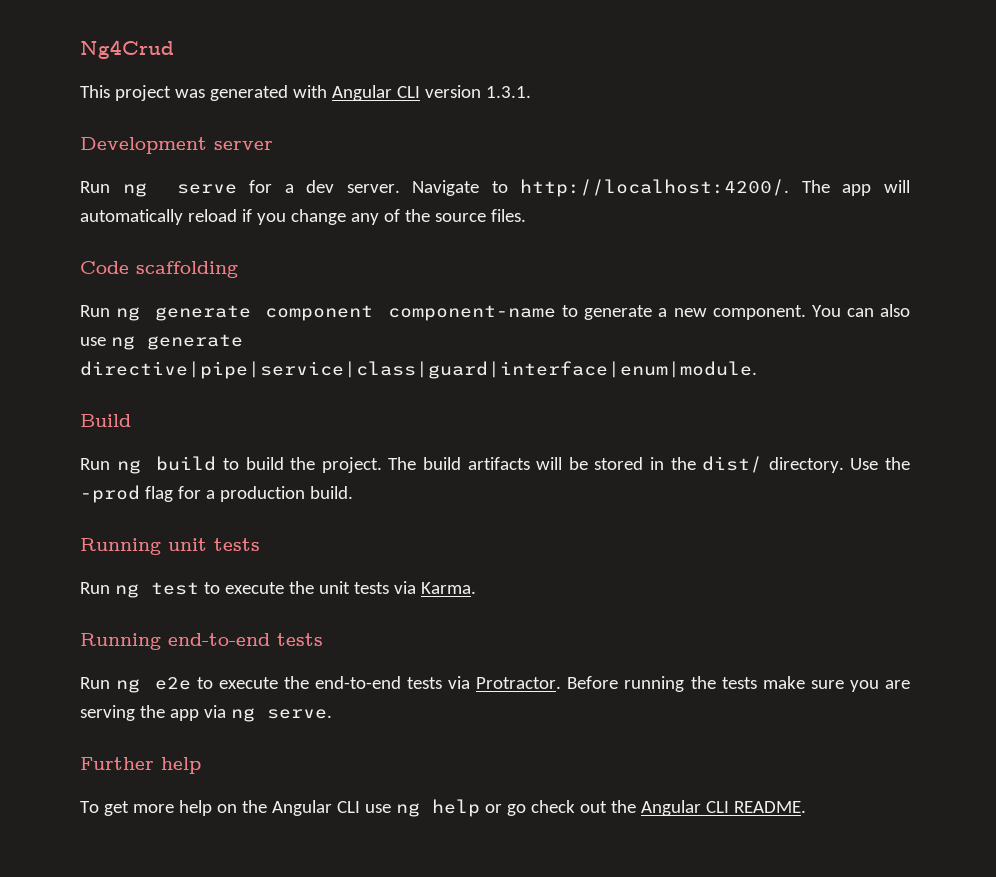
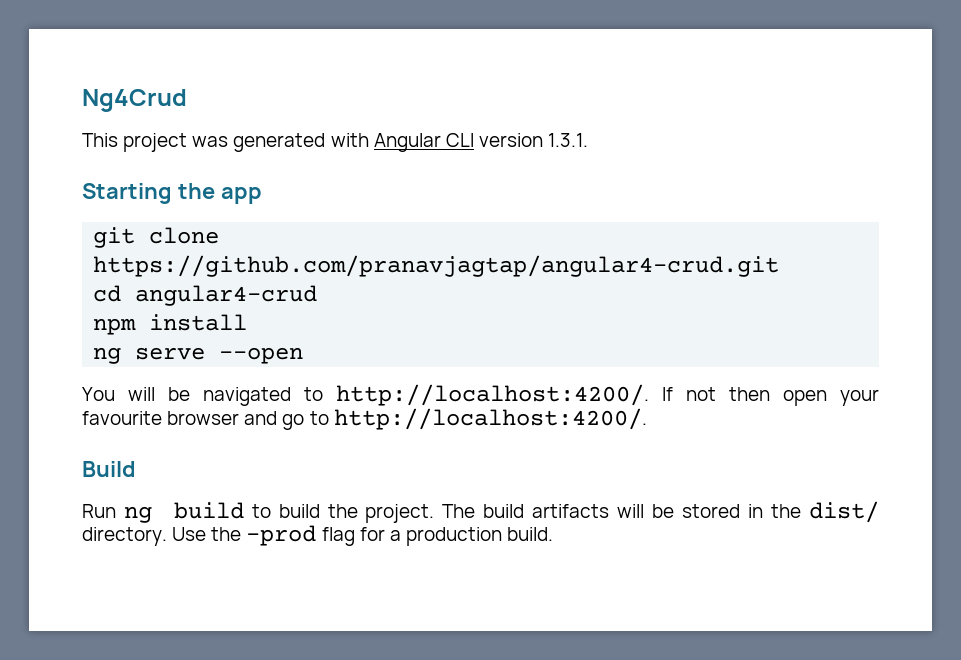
[80,137,273,154] [80,179,910,197] [80,209,526,225] [80,261,238,278] [80,304,911,321] [80,334,243,350] [80,361,757,379] Development server // Run ng serve for a dev server. Navigate to http://localhost:4200/. The app will automatically reload if you change any of the source files. // Code scaffolding // Run ng generate component component-name to generate a new component. You can also use ng generate directive|pipe|service|class|guard|interface|enum|module. -> [82,183,262,204] [93,227,220,248] [93,255,780,277] [93,285,318,306] [93,314,248,335] [93,347,304,364] [82,384,879,406] [82,408,647,430] Starting the app // git clone https://github.com/pranavjagtap/angular4-crud.git // cd angular4-crud // npm install // ng serve --open // You will be navigated to http://localhost:4200/. If not then open your favourite browser and go to http://localhost:4200/.
[80,538,260,555] [80,581,476,598] [80,633,323,650] [80,676,911,693] [80,705,332,722] [80,757,201,774] [80,799,806,817] // Running unit tests // Run ng test to execute the unit tests via Karma. // Running end-to-end tests // Run ng e2e to execute the end-to-end tests via Protractor. Before running the tests make sure you are serving the app via ng serve. // Further help // To get more help on the Angular CLI use ng help or go check out the Angular CLI README. -> (554, 534) none

